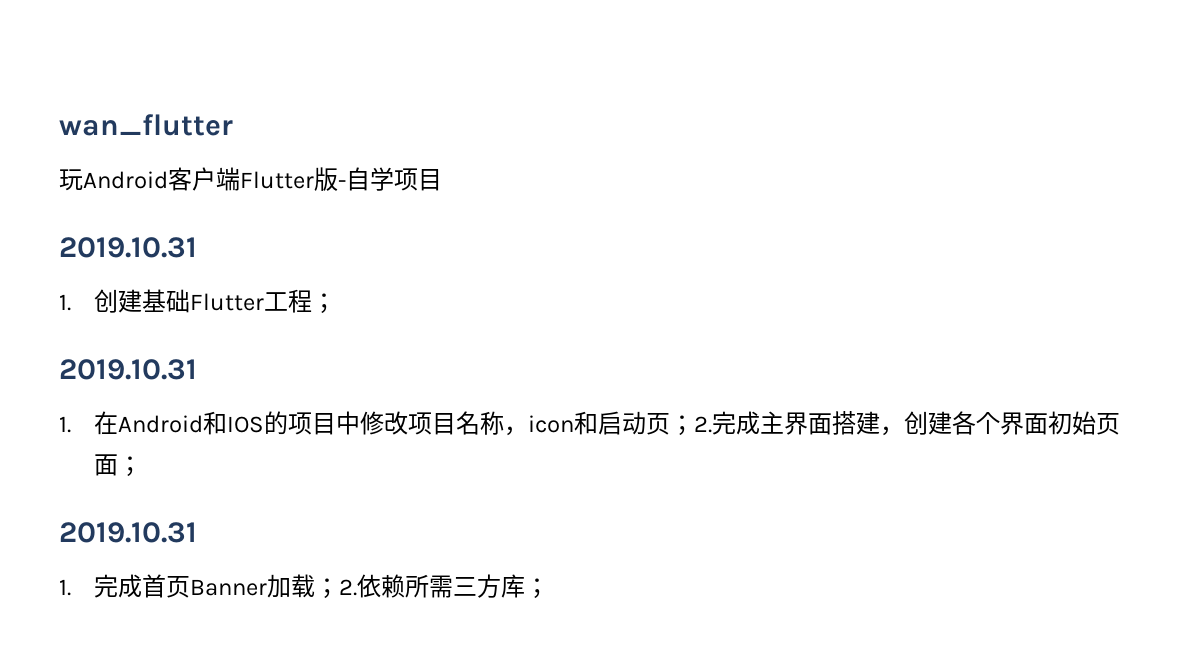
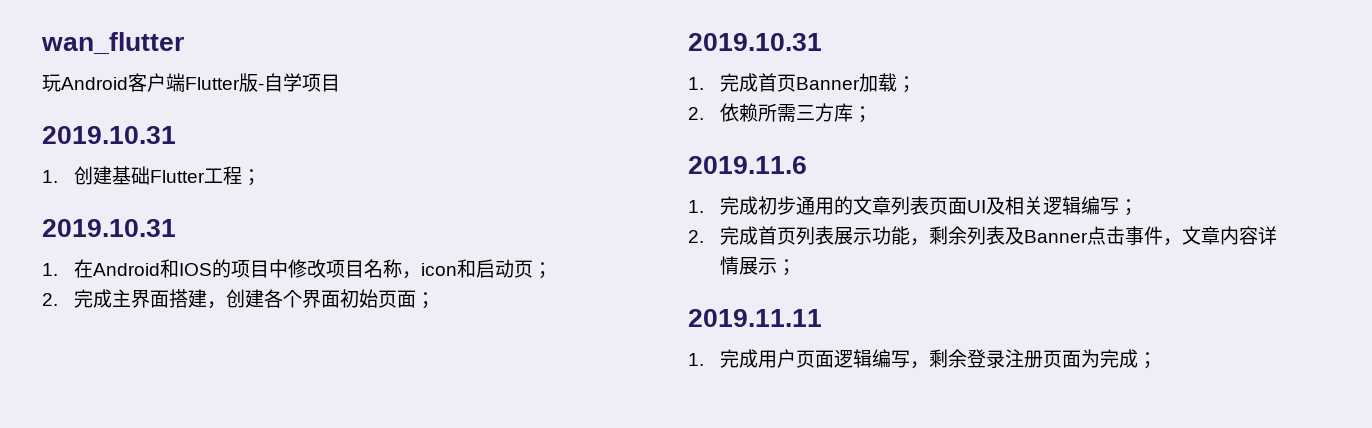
(694, 425) none -> (553, 270) //
(339, 588) none -> (917, 84) //
(549, 588) none -> [688,156,807,174] [688,196,1139,216] [688,226,1278,246] [720,256,797,276] [688,309,822,327] [688,349,1158,369] // 2019.11.6 // 1.完成初步通用的文章列表页面UI及相关逻辑编写； // 2.完成首页列表展示功能，剩余列表及Banner点击事件，文章内容详情展示； // 2019.11.11 // 1.完成用户页面逻辑编写，剩余登录注册页面为完成；

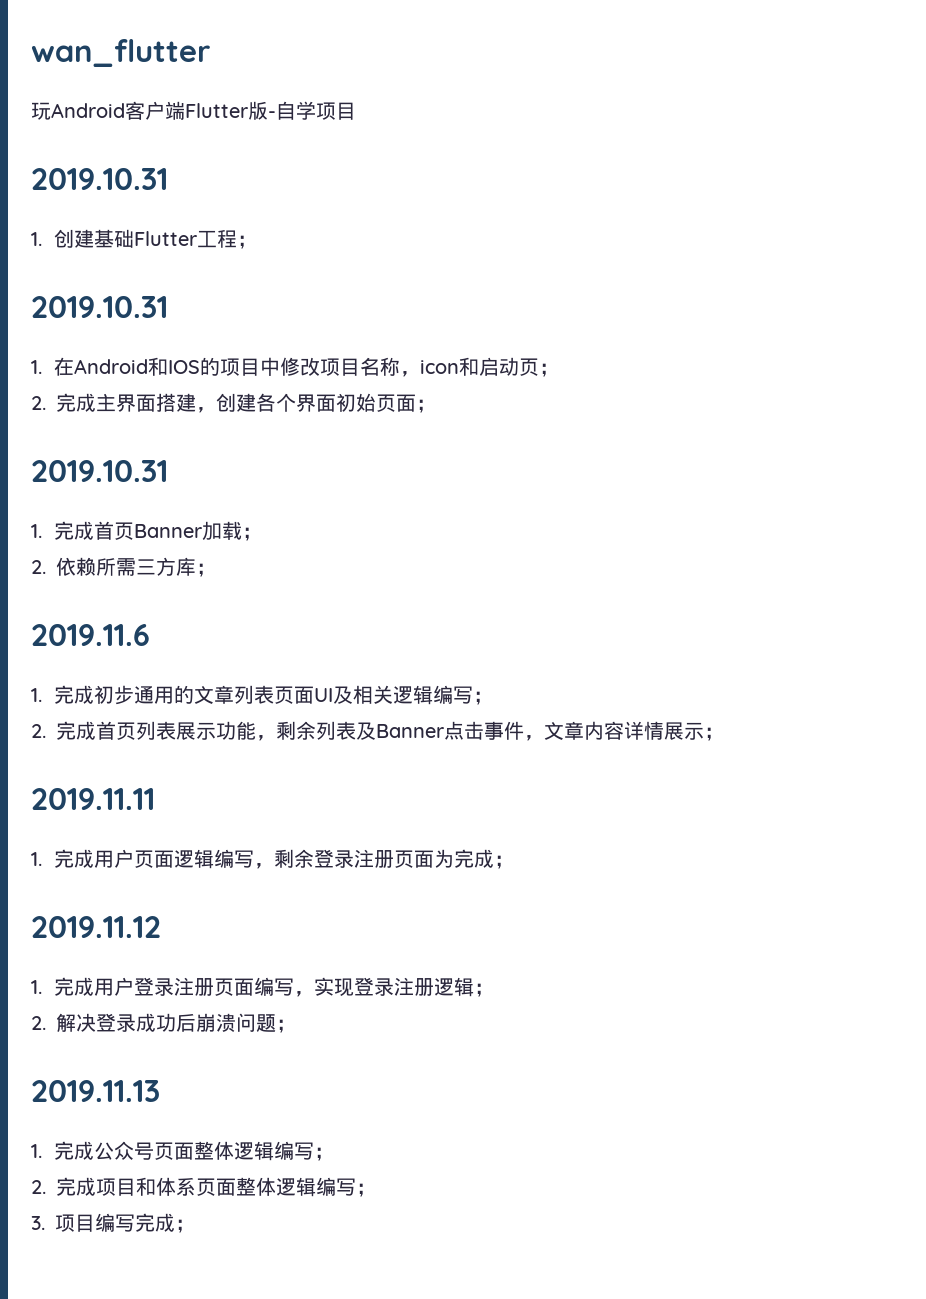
(1158, 360) none -> [31,916,161,938] [31,977,495,997] [31,1013,296,1033] [31,1080,160,1102] [31,1141,335,1161] [31,1177,376,1197] [31,1213,195,1233] // 2019.11.12 // 1.完成用户登录注册页面编写，实现登录注册逻辑； // 2.解决登录成功后崩溃问题； // 2019.11.13 // 1.完成公众号页面整体逻辑编写； // 2.完成项目和体系页面整体逻辑编写； // 3.项目编写完成；

